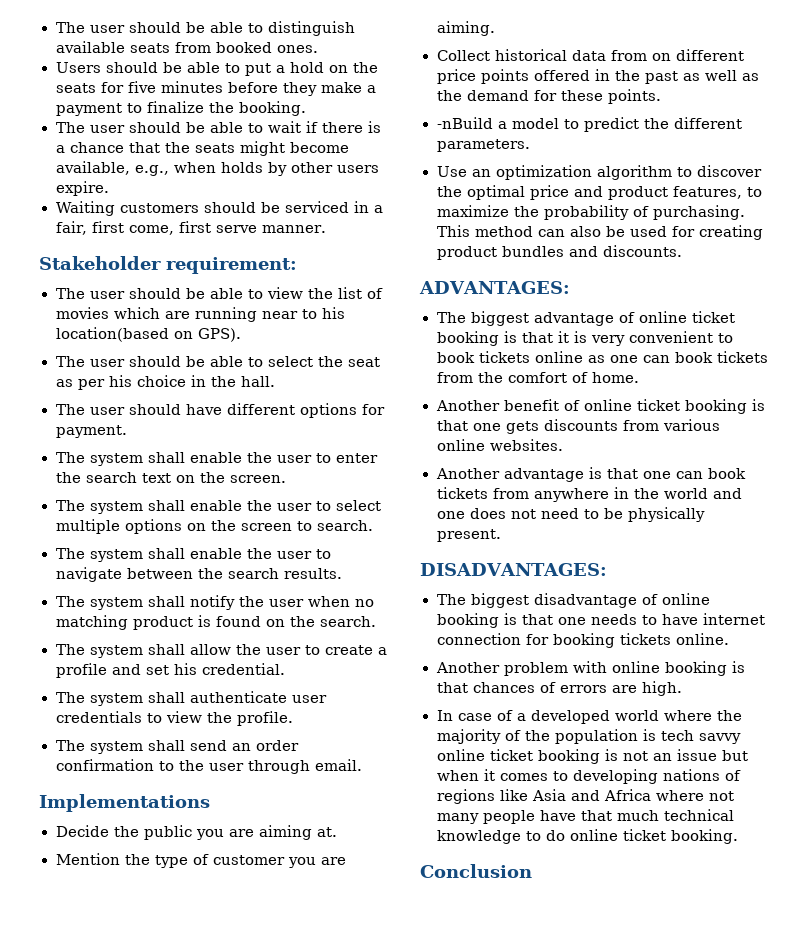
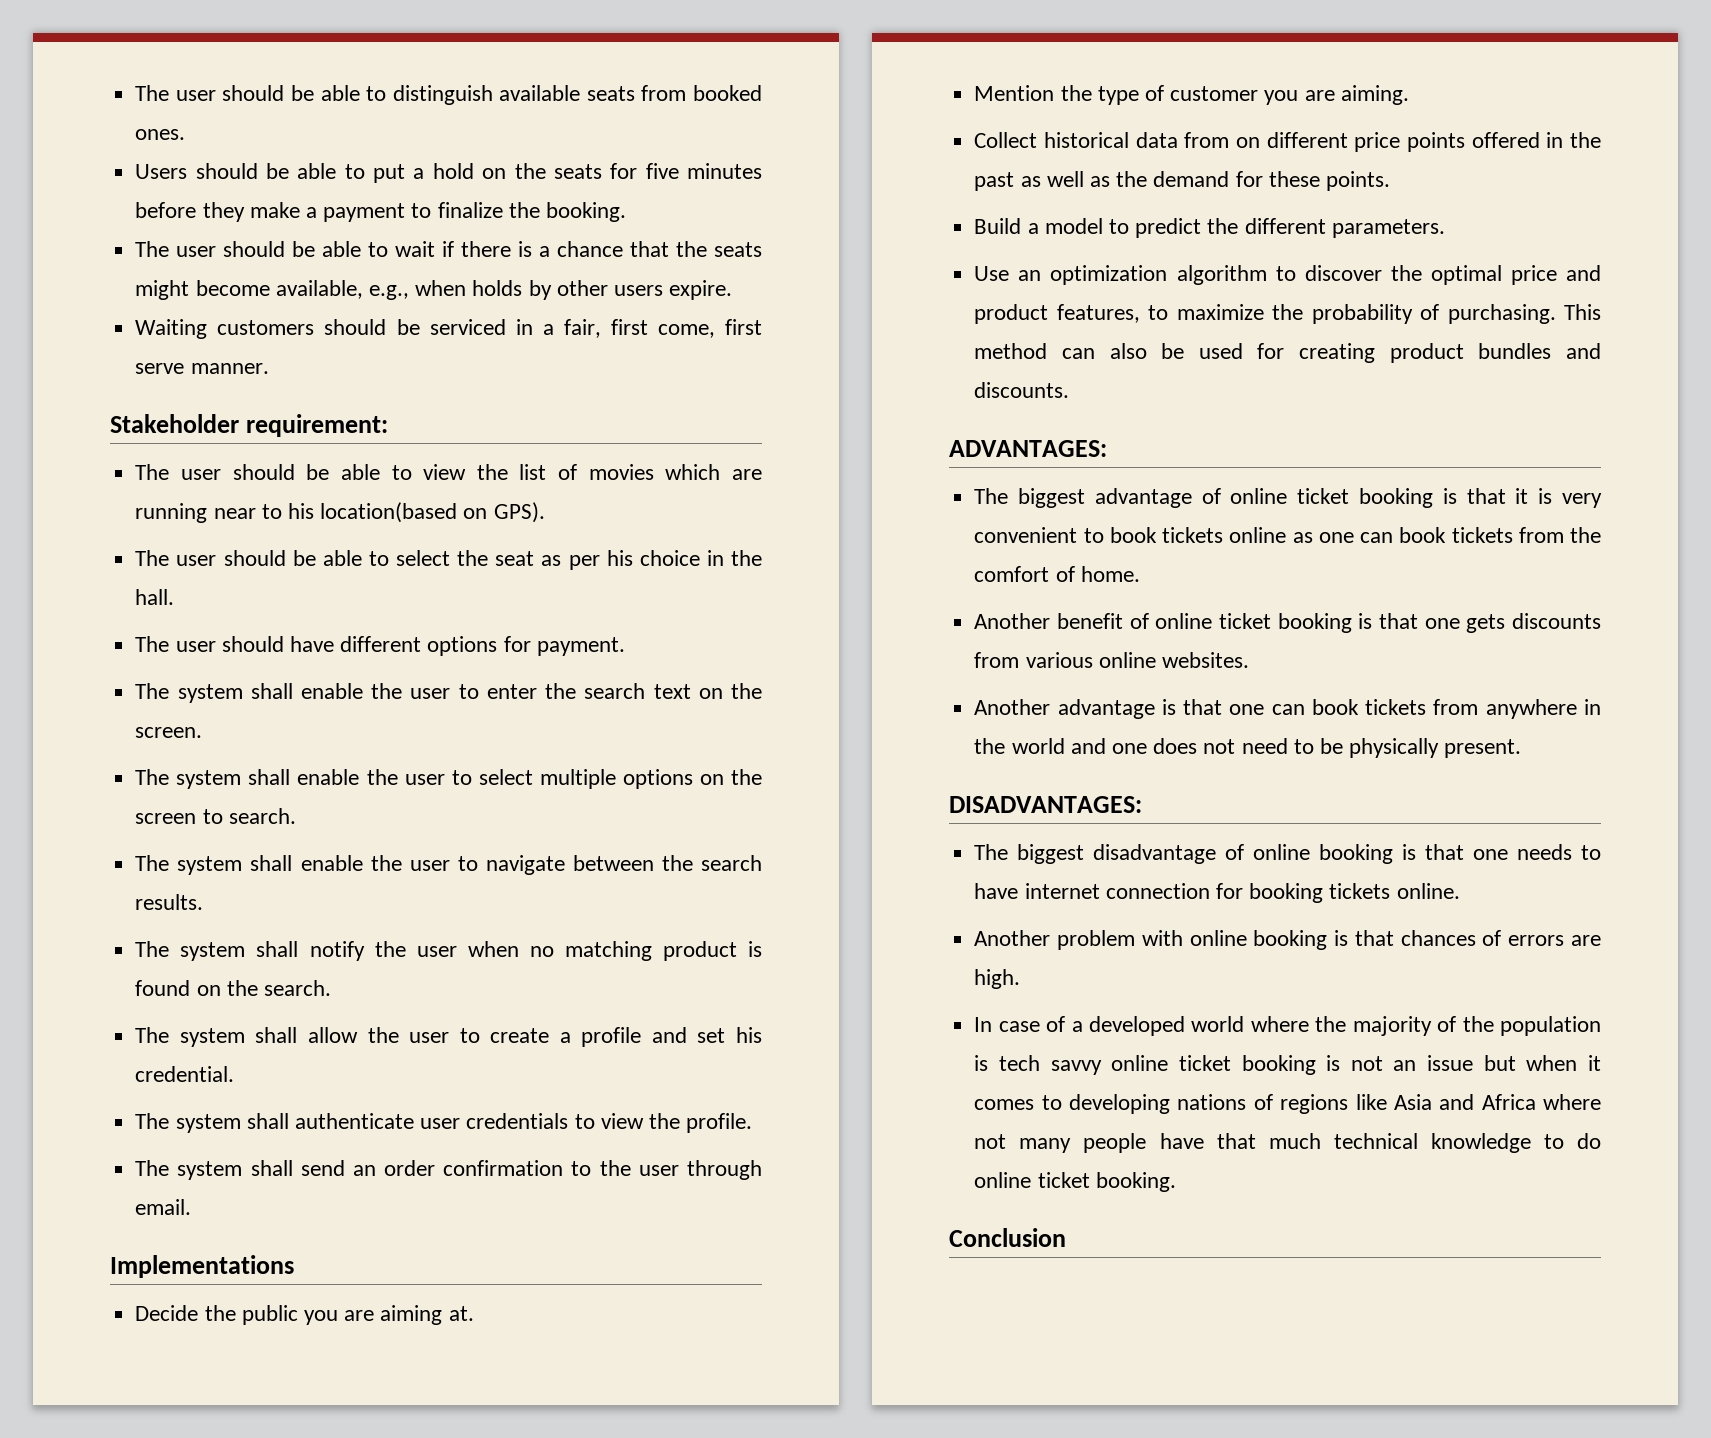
[436,117,493,129] -nBuild -> [974,218,1022,234] Build

